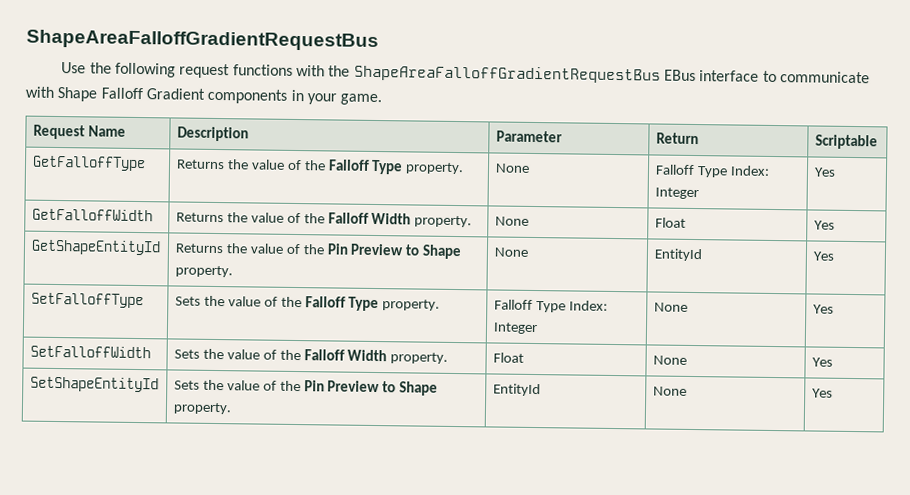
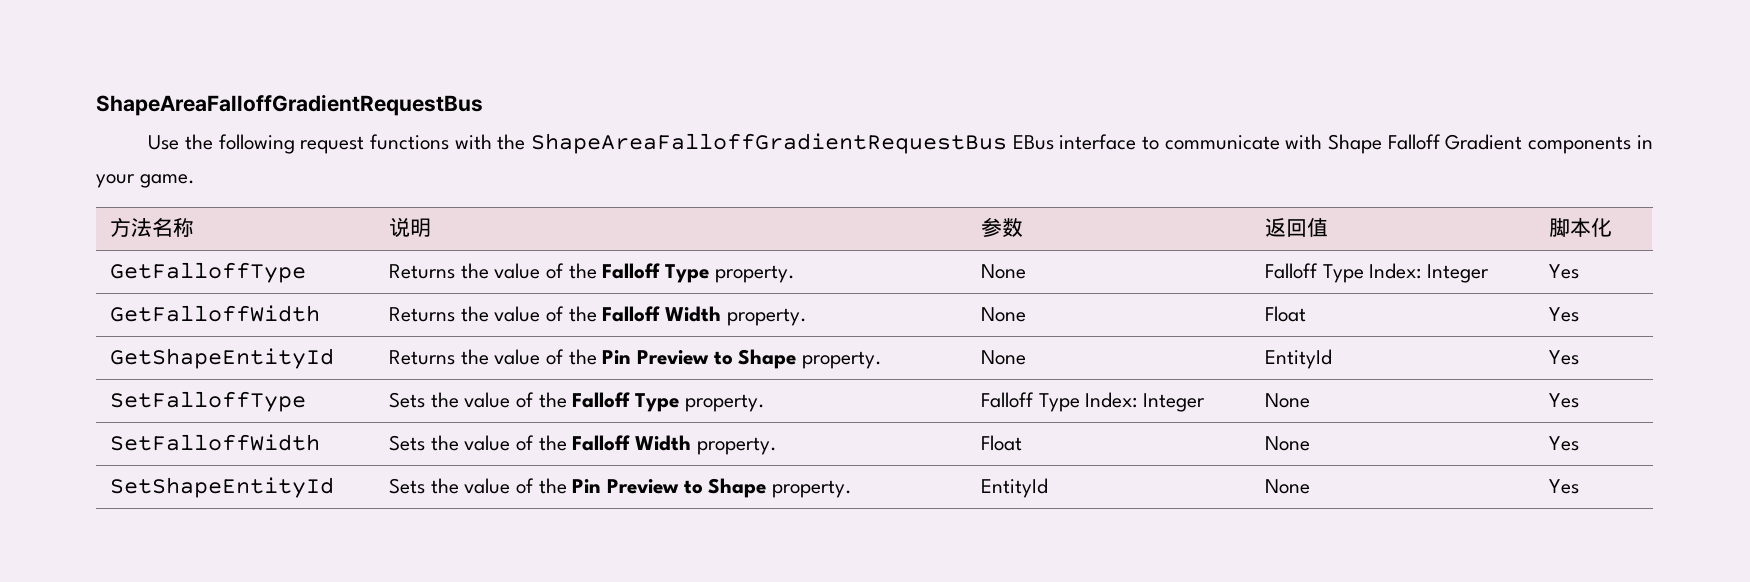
[32,124,126,140] [176,126,249,142] [495,130,563,143] [655,132,699,145] [814,134,878,150] Request Name | Description | Parameter | Return | Scriptable -> [110,217,195,237] [389,217,432,237] [981,217,1024,237] [1265,218,1329,237] [1549,217,1613,237] 方法名称 | 说明 | 参数 | 返回值 | 脚本化

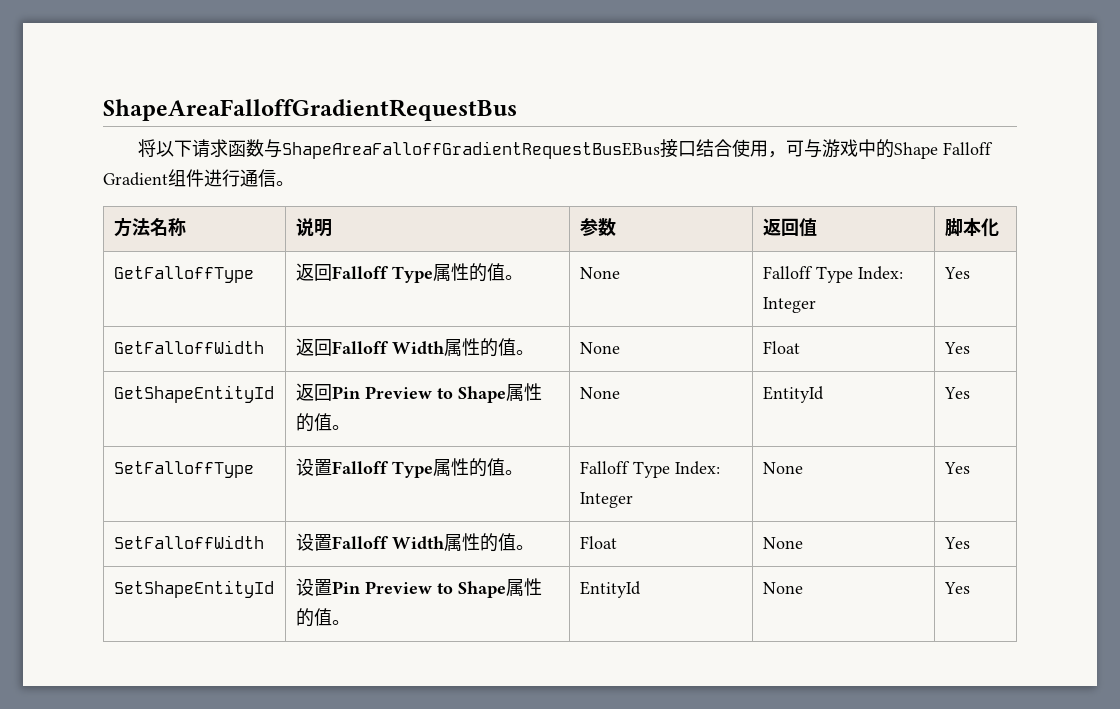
[148,133,1653,154] [96,174,195,188] Use the following request functions with the ShapeAreaFalloffGradientRequestBus EBus interface to communicate with Shape Falloff Gradient components in your game. -> [137,139,993,159] [103,169,294,187] 将以下请求函数与ShapeAreaFalloffGradientRequestBusEBus接口结合使用，可与游戏中的Shape Falloff Gradient组件进行通信。
[389,263,795,283] Returns the value of the Falloff Type property. -> [295,263,523,283] 返回Falloff Type属性的值。
[389,306,807,326] Returns the value of the Falloff Width property. -> [295,338,534,357] 返回Falloff Width属性的值。
[389,349,883,369] Returns the value of the Pin Preview to Shape property. -> [295,383,542,403] [295,413,350,432] 返回Pin Preview to Shape属性的值。
[389,392,765,412] Sets the value of the Falloff Type property. -> [295,458,523,478] 设置Falloff Type属性的值。
[389,435,777,455] Sets the value of the Falloff Width property. -> [295,533,534,552] 设置Falloff Width属性的值。
[389,478,853,498] Sets the value of the Pin Preview to Shape property. -> [295,578,542,598] [295,608,350,627] 设置Pin Preview to Shape属性的值。

